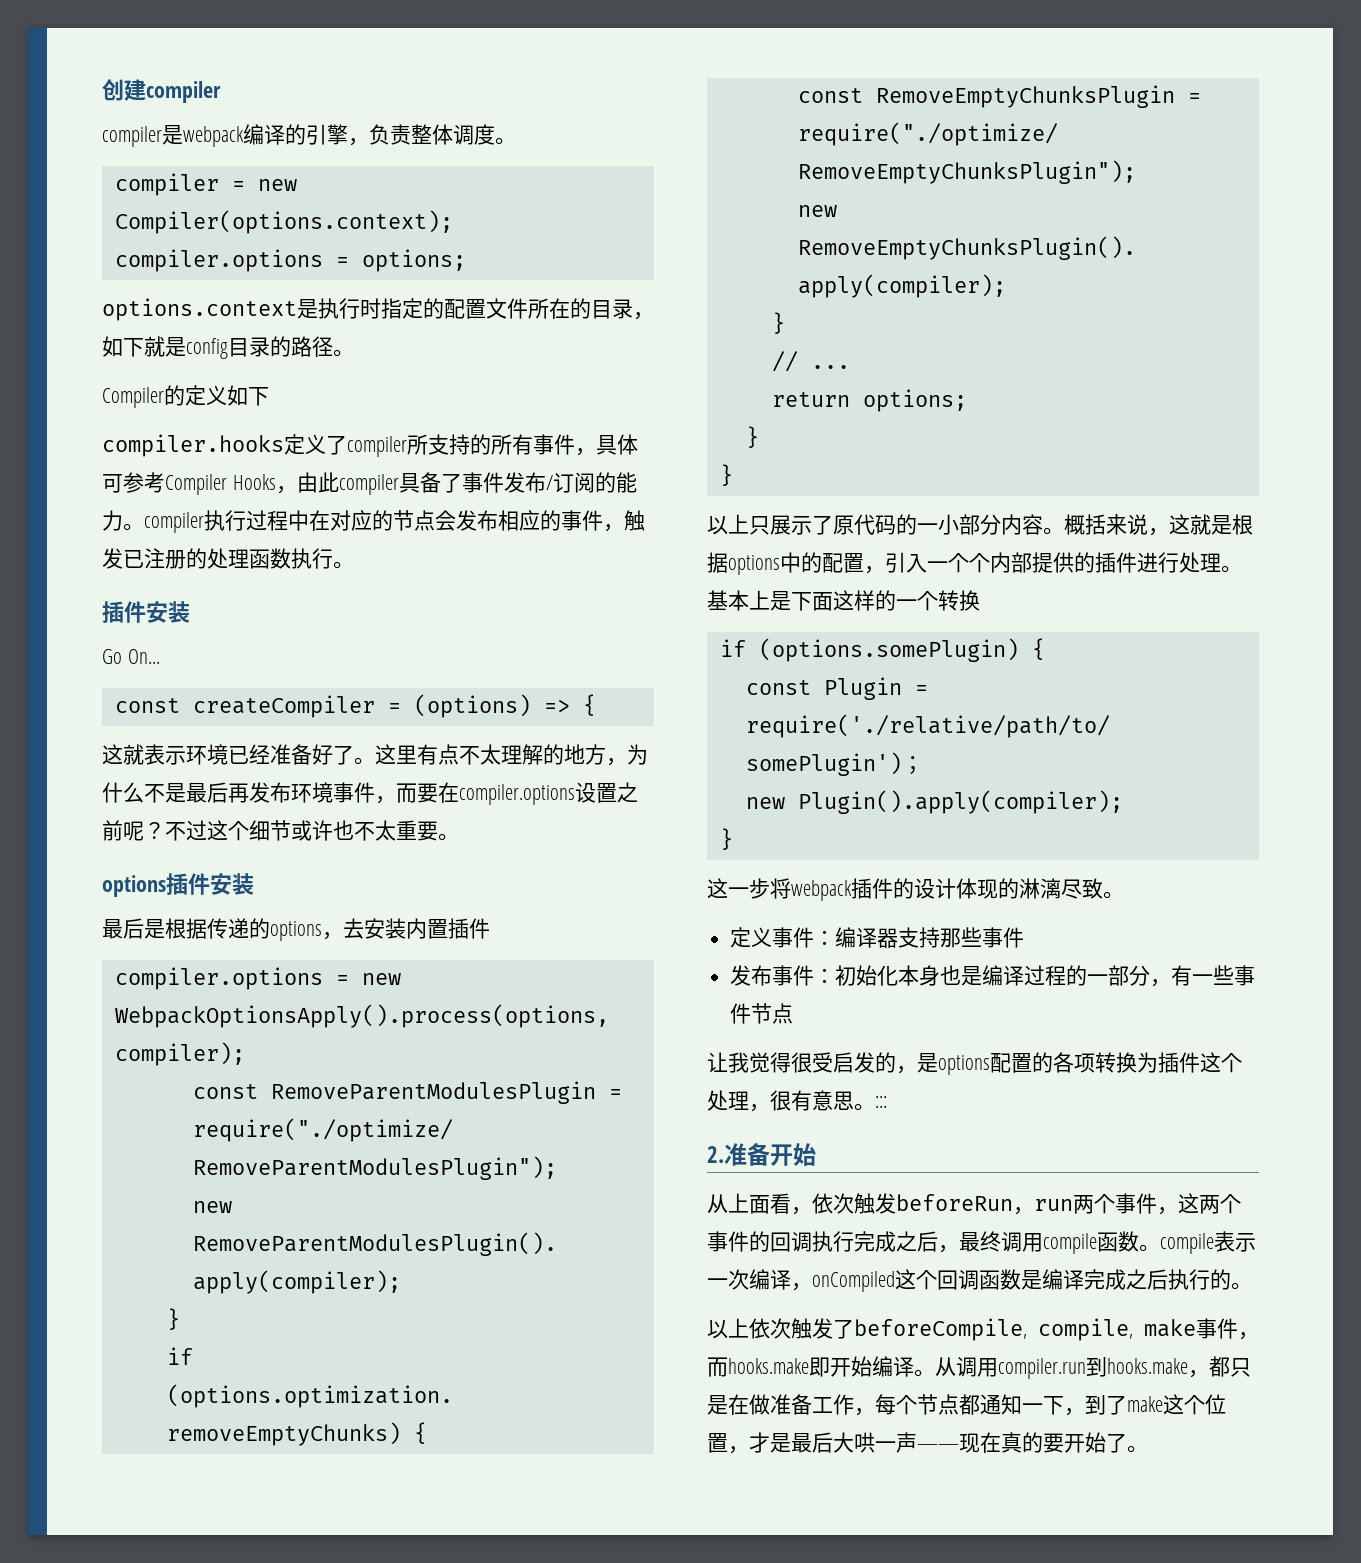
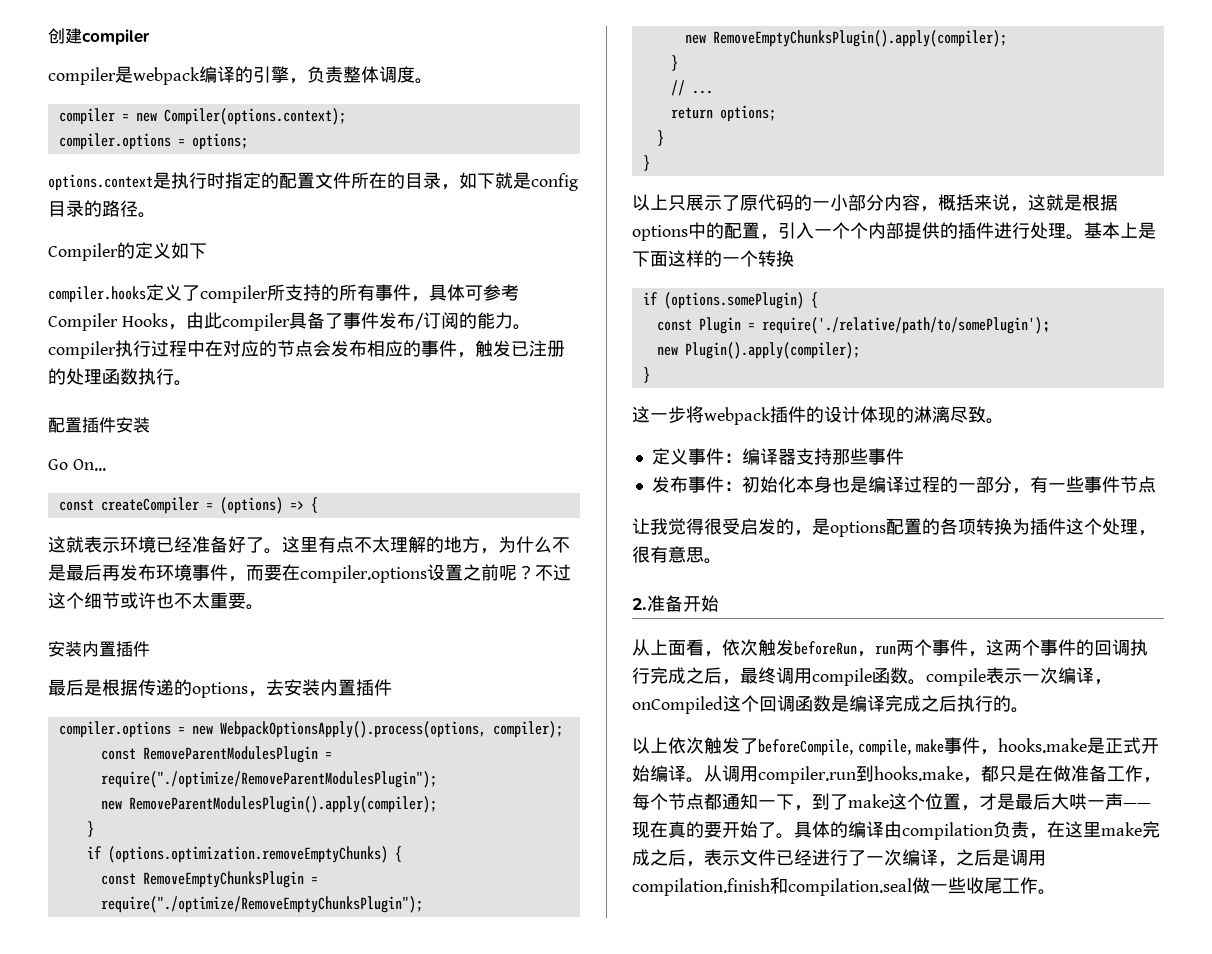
(354, 565) none -> [48,417,82,433] 配置
[102,873,254,897] options插件安装 -> [48,641,150,657] 安装内置插件
[1043,527,1064,535] 。 -> [920,206,938,212] ，
[875,1096,887,1108] ::: -> (722, 561) none
[707,1357,830,1377] 而hooks.make即 -> [997,737,1141,754] hooks.make是正式
(1148, 1449) none -> [794,821,1160,840] [632,849,1046,867] [632,877,1056,896] 具体的编译由compilation负责，在这里make完成之后，表示文件已经进行了一次编译，之后是调用compilation.finish和compilation.seal做一些收尾工作。

